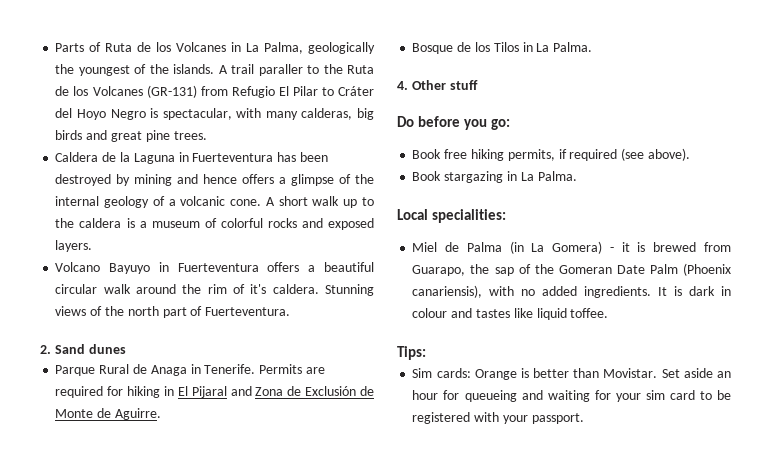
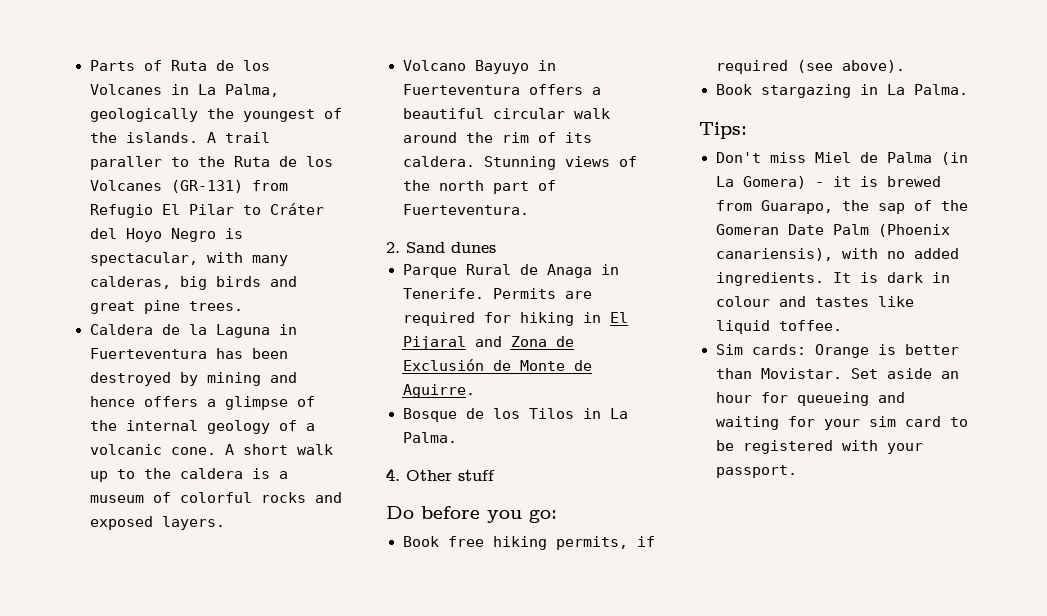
[250,284,267,294] it's -> [564,132,592,143] its
[397,209,506,223] Local specialities: // -> [699,122,747,139] [715,152,806,163] Tips: // Don't miss
[397,346,426,360] // Tips: -> (842, 325) none

